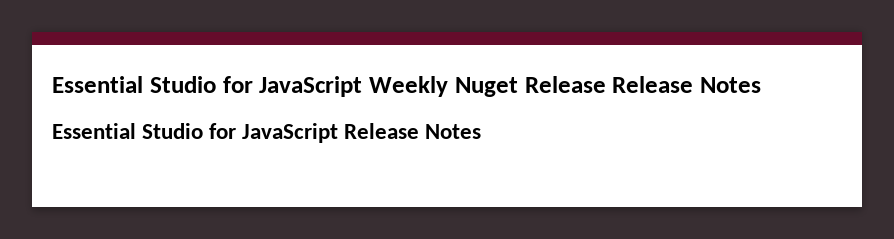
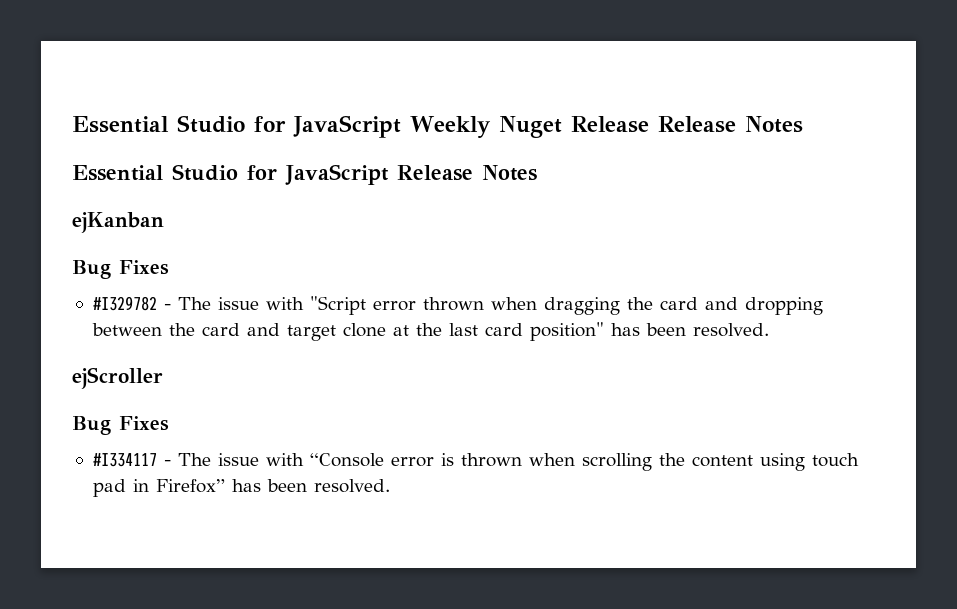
(482, 131) none -> [72,212,164,233] [72,260,169,279] [92,296,823,315] [91,322,769,341] [72,367,163,389] [72,416,169,435] [92,453,859,471] [92,479,390,497] // ejKanban // Bug Fixes // #I329782 - The issue with "Script error thrown when dragging the card and dropping between the card and target clone at the last card position" has been resolved. // ejScroller // Bug Fixes // #I334117 - The issue with “Console error is thrown when scrolling the content using touch pad in Firefox” has been resolved.

